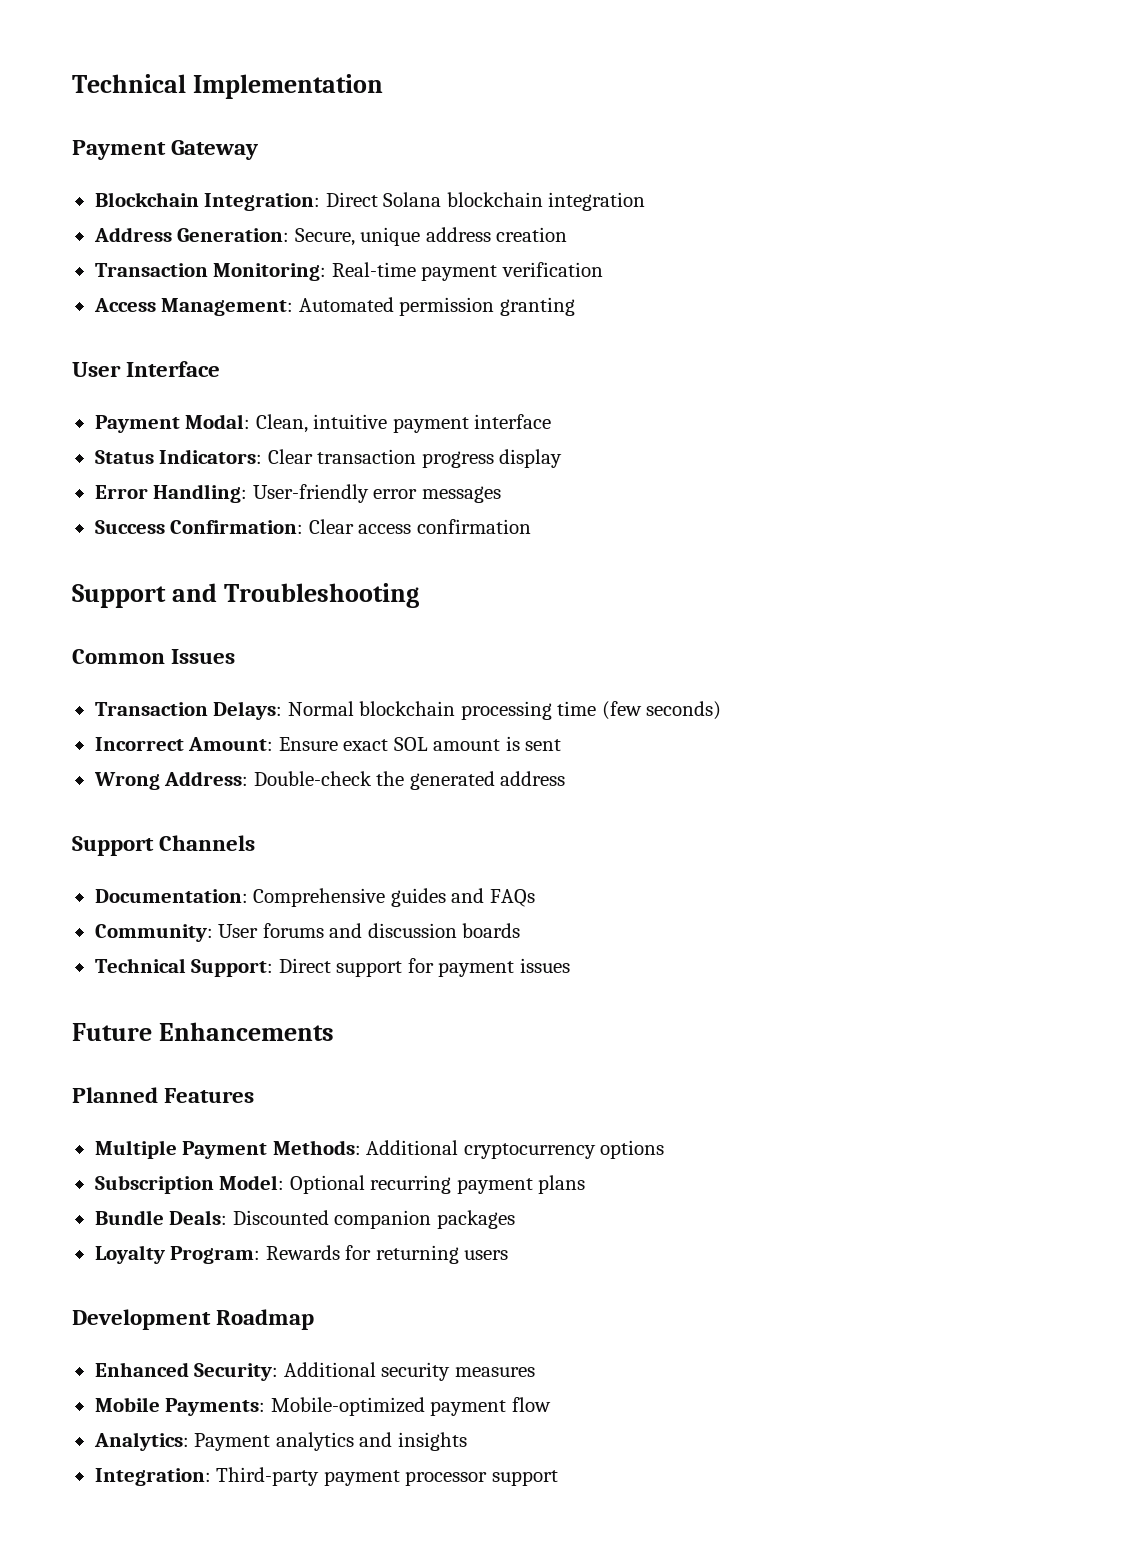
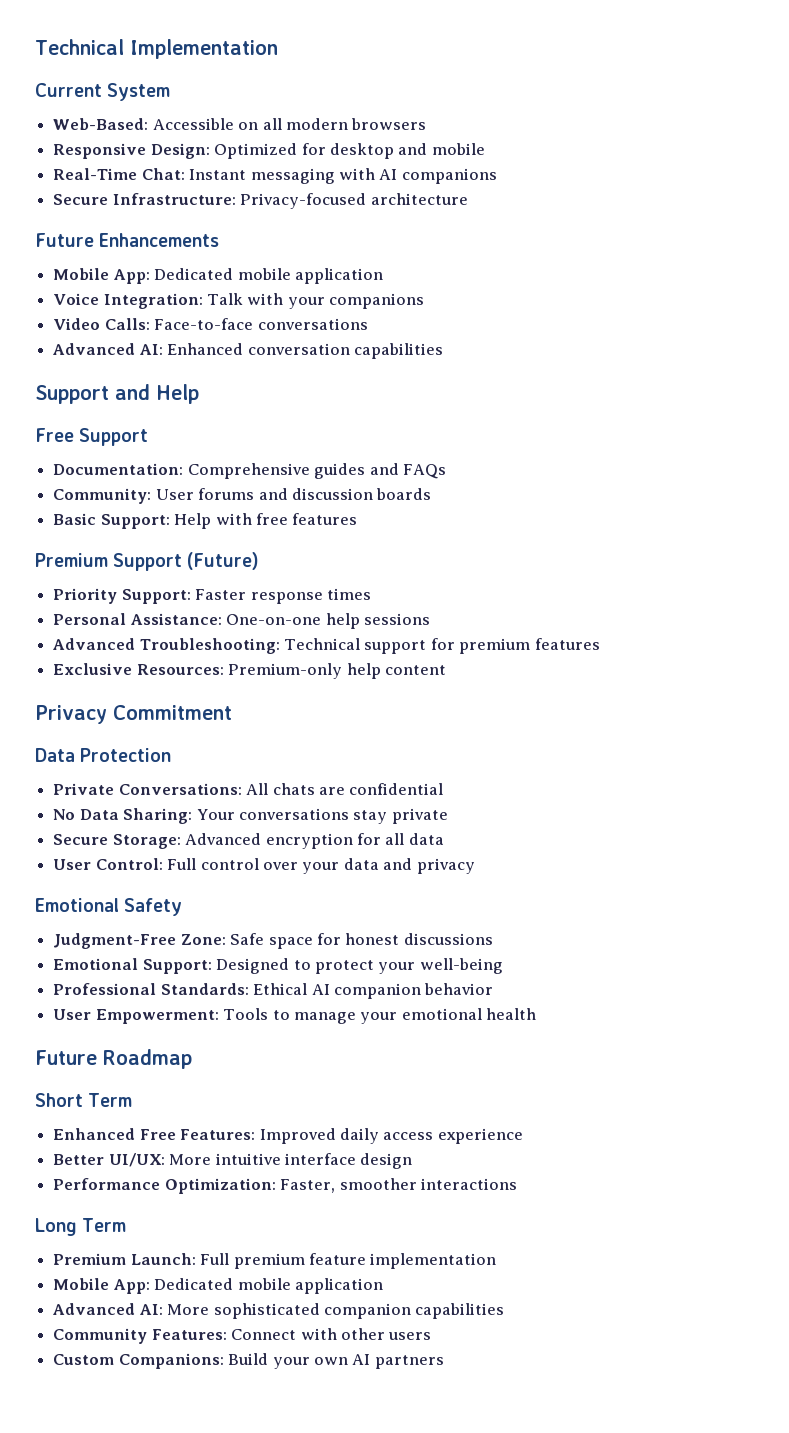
[72,140,259,160] [94,192,646,211] [93,227,568,246] [94,262,603,281] [93,297,575,316] [72,361,221,377] [94,414,552,433] [94,449,563,468] [94,484,501,503] [94,519,531,534] [72,583,419,608] [72,649,236,664] [94,701,722,720] [94,736,562,751] [93,771,566,790] [72,835,256,856] Payment Gateway // Blockchain Integration: Direct Solana blockchain integration // Address Generation: Secure, unique address creation // Transaction Monitoring: Real-time payment verification // Access Management: Automated permission granting // User Interface // Payment Modal: Clean, intuitive payment interface // Status Indicators: Clear transaction progress display // Error Handling: User-friendly error messages // Success Confirmation: Clear access confirmation // Support and Troubleshooting // Common Issues // Transaction Delays: Normal blockchain processing time (few seconds) // Incorrect Amount: Ensure exact SOL amount is sent // Wrong Address: Double-check the generated address // Support Channels -> [35,83,171,101] [53,118,427,130] [53,143,485,159] [53,168,497,184] [53,193,468,209] [35,233,220,247] [53,268,383,284] [53,293,425,309] [53,318,368,330] [53,343,443,359] [35,384,199,404] [35,428,149,446] Current System // Web-Based: Accessible on all modern browsers // Responsive Design: Optimized for desktop and mobile // Real-Time Chat: Instant messaging with AI companions // Secure Infrastructure: Privacy-focused architecture // Future Enhancements // Mobile App: Dedicated mobile application // Voice Integration: Talk with your companions // Video Calls: Face-to-face conversations // Advanced AI: Enhanced conversation capabilities // Support and Help // Free Support
[94,958,570,977] [72,1022,334,1041] [72,1087,255,1103] [94,1140,665,1159] [94,1175,586,1194] [94,1210,515,1229] [94,1245,509,1264] [72,1309,315,1330] [94,1362,535,1381] [94,1397,551,1416] [93,1432,467,1451] [94,1467,558,1486] Technical Support: Direct support for payment issues // Future Enhancements // Planned Features // Multiple Payment Methods: Additional cryptocurrency options // Subscription Model: Optional recurring payment plans // Bundle Deals: Discounted companion packages // Loyalty Program: Rewards for returning users // Development Roadmap // Enhanced Security: Additional security measures // Mobile Payments: Mobile-optimized payment flow // Analytics: Payment analytics and insights // Integration: Third-party payment processor support -> [53,513,358,529] [35,552,260,571] [53,588,371,604] [53,613,430,629] [53,638,600,654] [53,663,446,679] [35,705,232,724] [35,748,172,762] [53,783,444,795] [53,808,448,824] [53,833,444,849] [53,858,475,874] [35,898,183,916] [53,933,493,949] [53,958,503,974] [53,983,494,999] [53,1008,537,1024] [35,1049,192,1069] [35,1093,133,1107] [53,1128,523,1144] [53,1153,413,1169] [53,1178,517,1194] [35,1218,127,1236] [53,1253,497,1269] [53,1278,383,1294] [53,1303,505,1319] [53,1328,432,1344] [53,1353,444,1369] Basic Support: Help with free features // Premium Support (Future) // Priority Support: Faster response times // Personal Assistance: One-on-one help sessions // Advanced Troubleshooting: Technical support for premium features // Exclusive Resources: Premium-only help content // Privacy Commitment // Data Protection // Private Conversations: All chats are confidential // No Data Sharing: Your conversations stay private // Secure Storage: Advanced encryption for all data // User Control: Full control over your data and privacy // Emotional Safety // Judgment-Free Zone: Safe space for honest discussions // Emotional Support: Designed to protect your well-being // Professional Standards: Ethical AI companion behavior // User Empowerment: Tools to manage your emotional health // Future Roadmap // Short Term // Enhanced Free Features: Improved daily access experience // Better UI/UX: More intuitive interface design // Performance Optimization: Faster, smoother interactions // Long Term // Premium Launch: Full premium feature implementation // Mobile App: Dedicated mobile application // Advanced AI: More sophisticated companion capabilities // Community Features: Connect with other users // Custom Companions: Build your own AI partners

